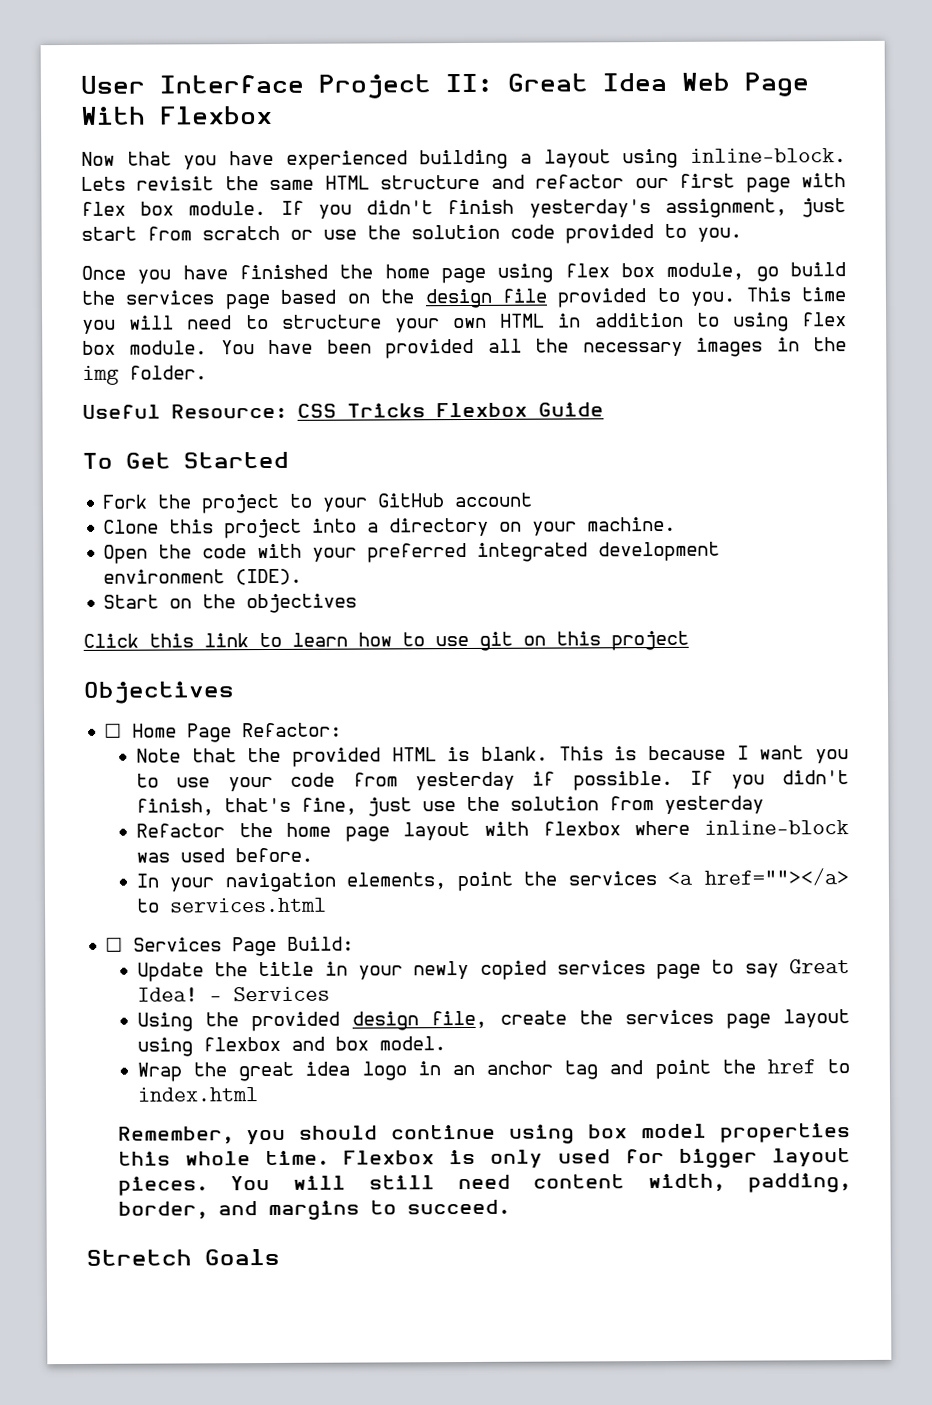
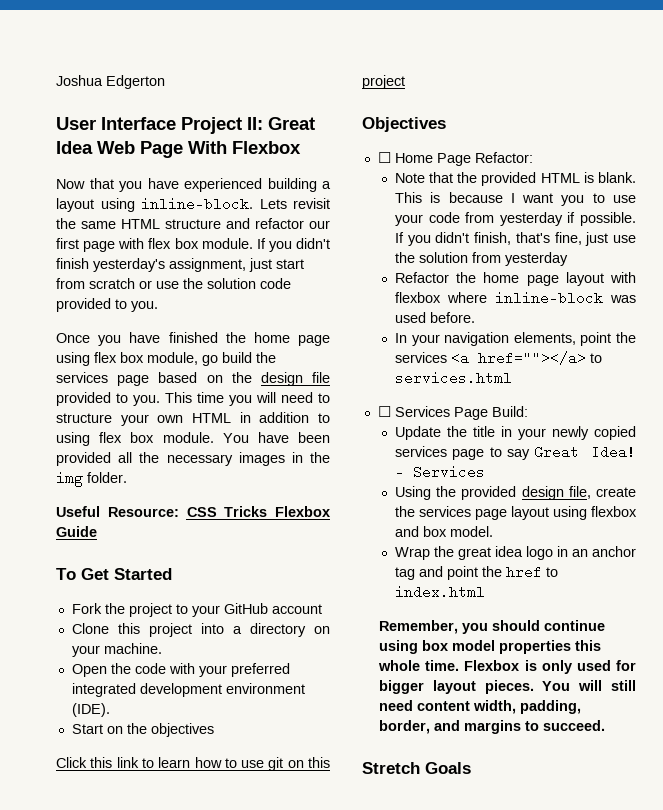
(80, 84) none -> [56,75,165,89] Joshua Edgerton //

